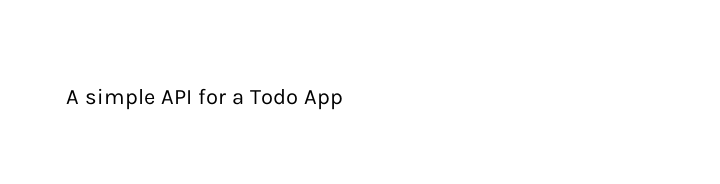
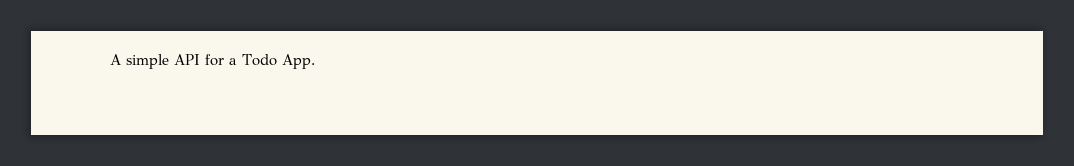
[303,90,343,110] App -> [281,54,315,69] App.

